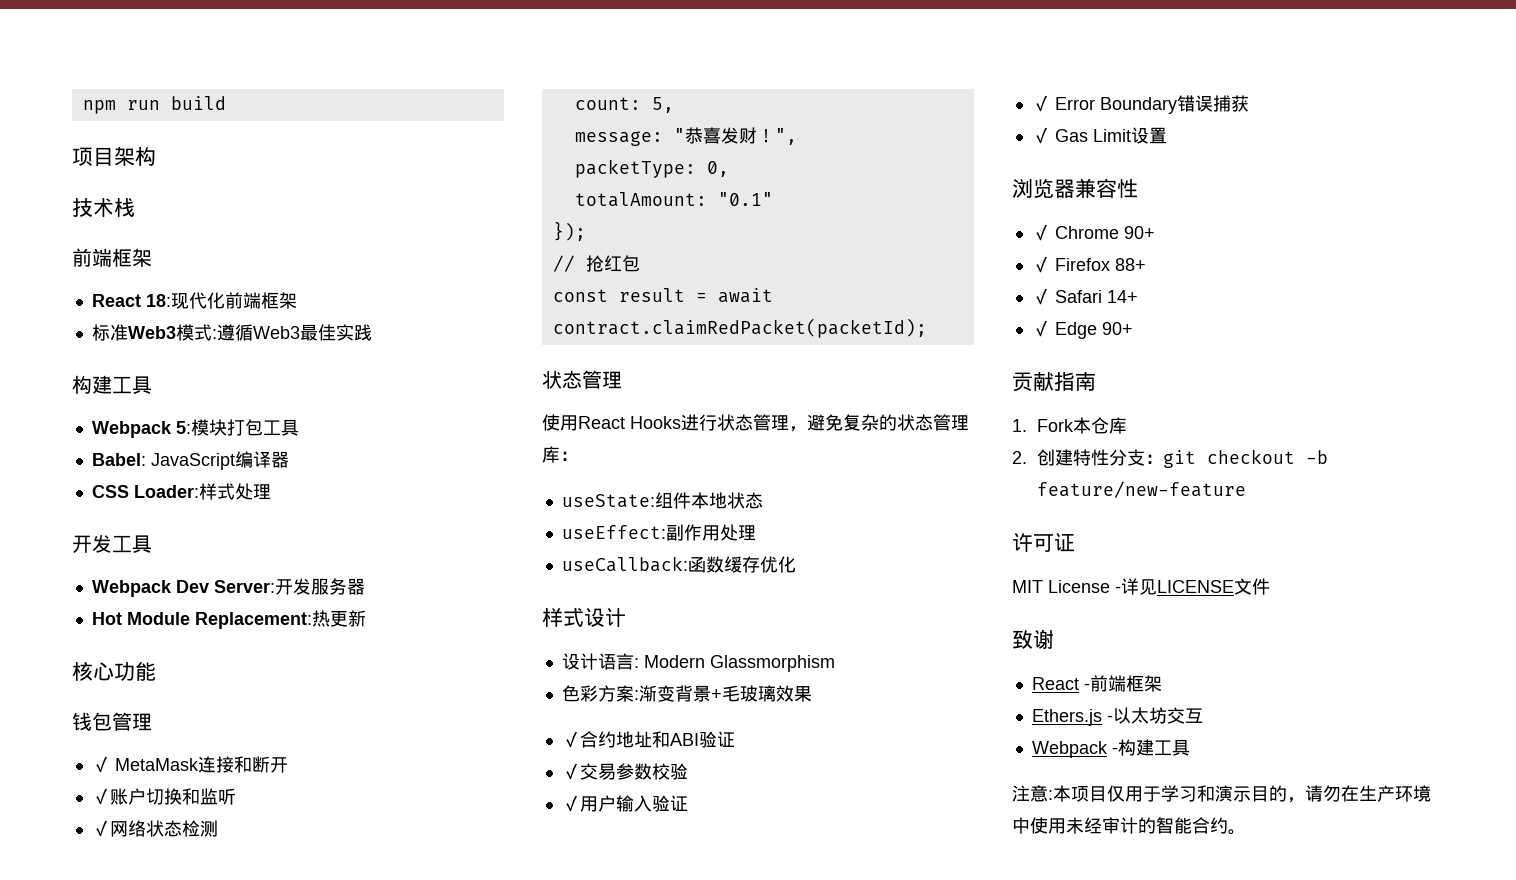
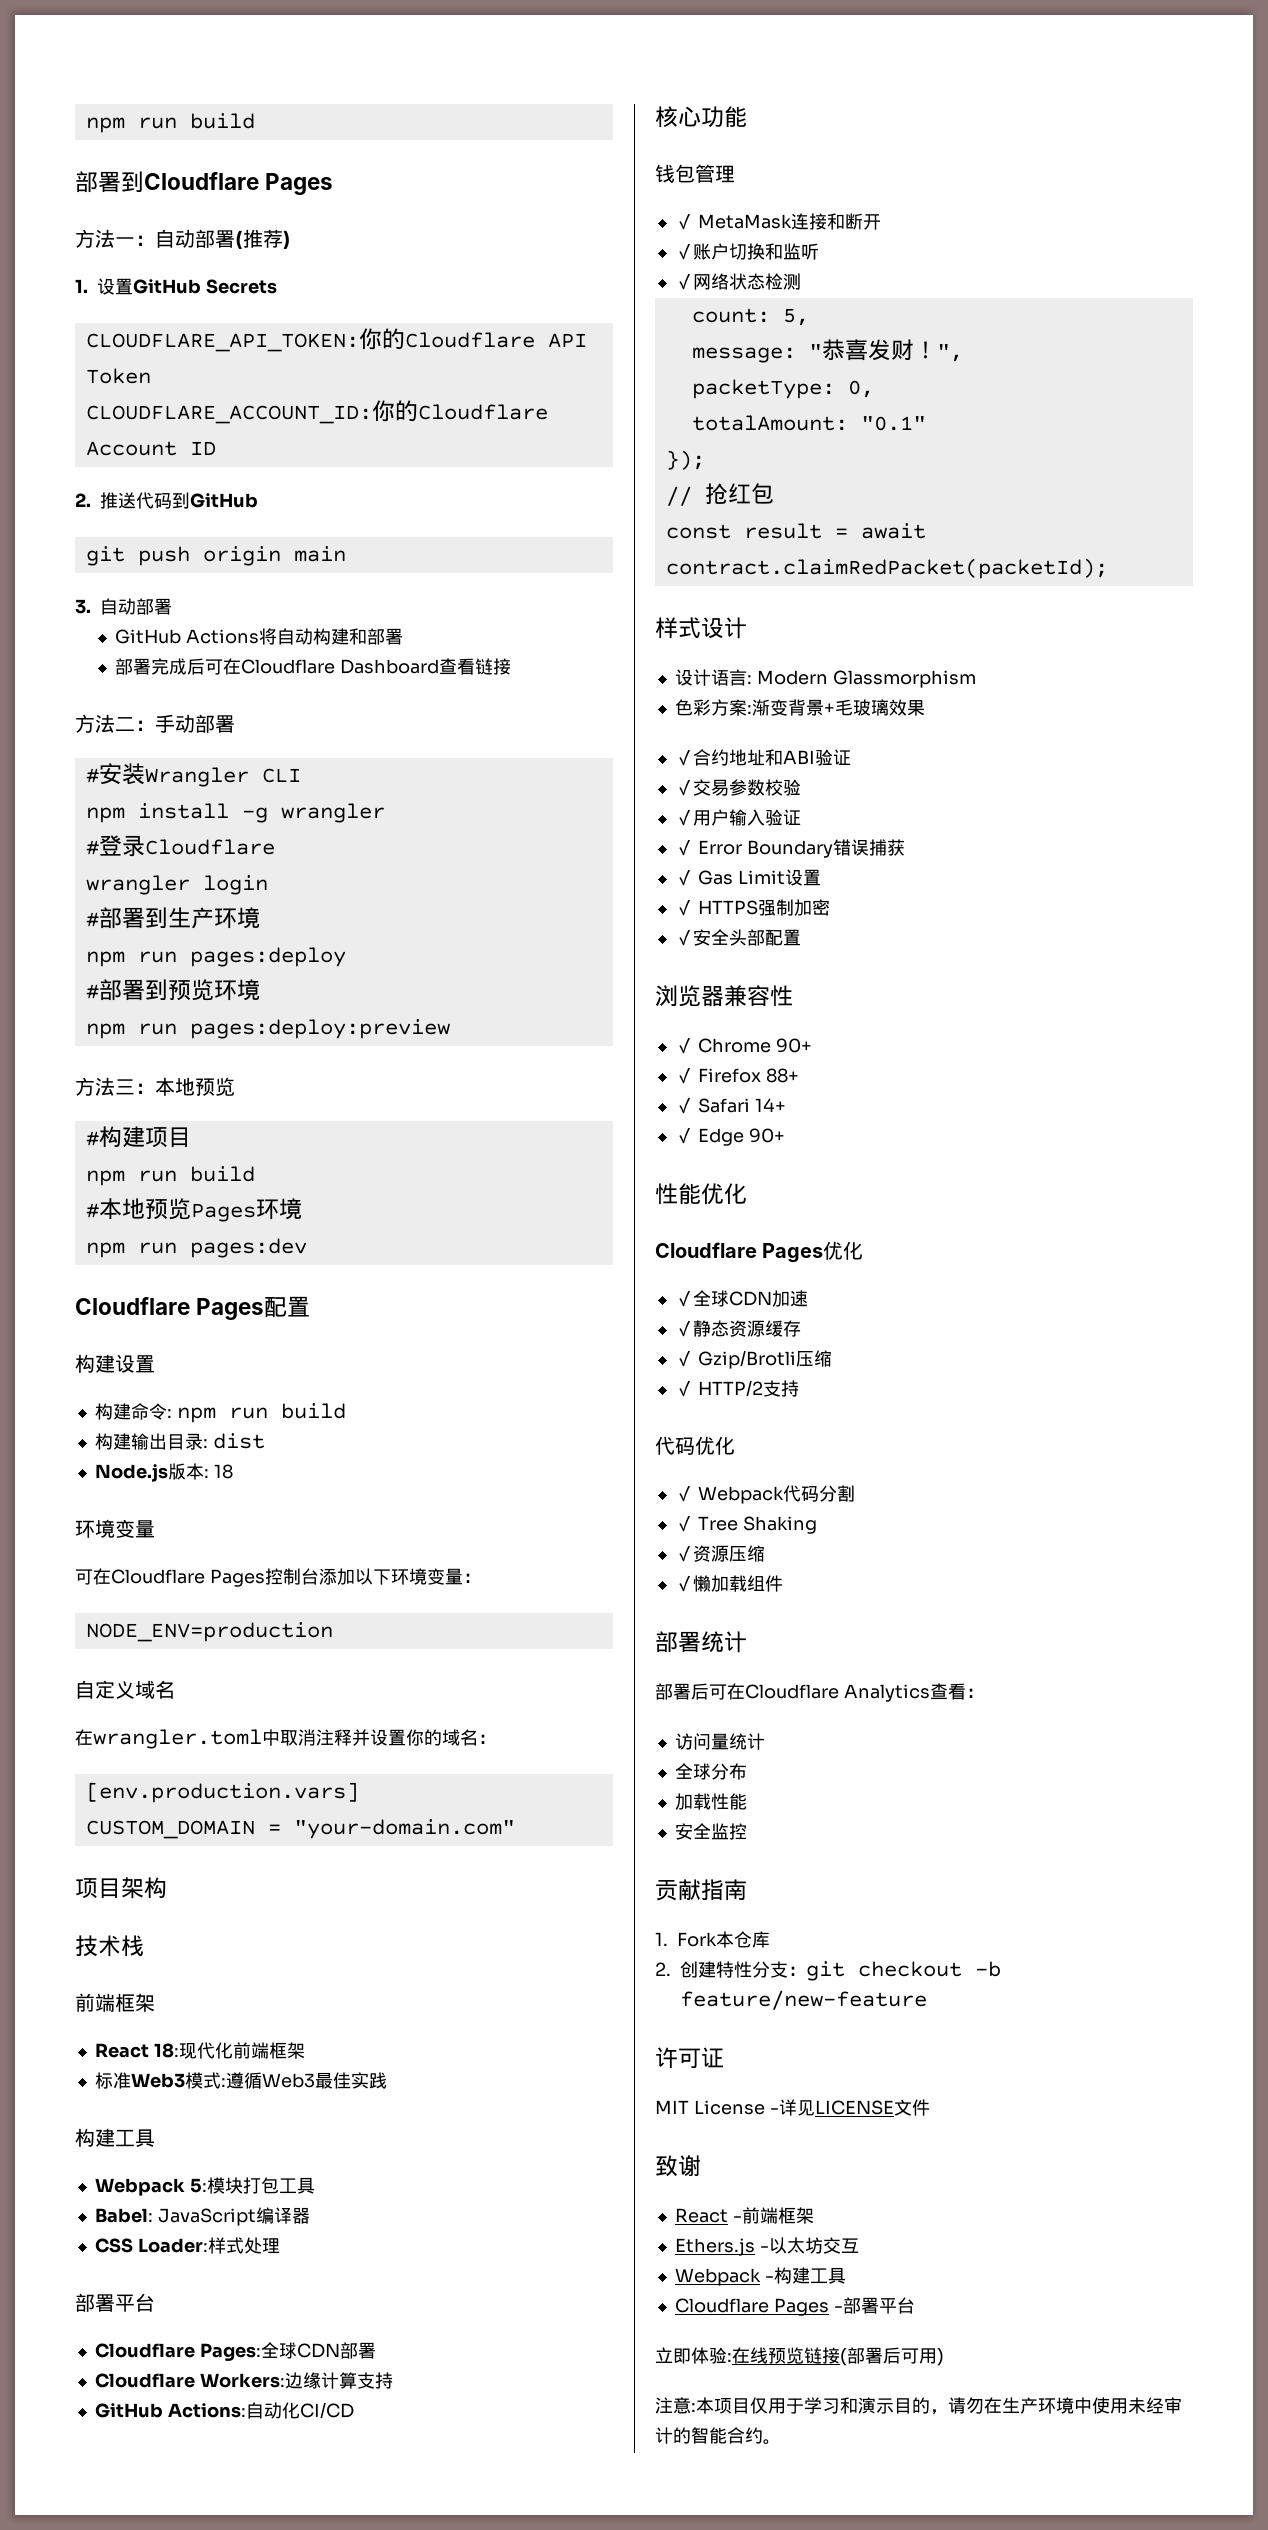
[82,96,226,114] npm run build -> [85,113,255,133] [75,171,334,195] [75,229,291,249] [75,278,277,295] [85,328,587,352] [85,368,151,384] [85,400,548,424] [85,441,216,456] [75,492,258,509] [85,546,346,566] [75,598,172,615] [114,628,403,645] [114,658,511,675] [75,714,235,733] [85,763,301,787] [85,803,385,823] [85,835,275,857] [85,875,268,895] [85,907,260,929] [85,947,346,967] [85,979,260,1001] [85,1019,450,1039] [75,1077,235,1096] [85,1126,191,1148] [85,1166,255,1186] [85,1198,302,1222] [85,1238,307,1258] [75,1296,311,1320] [75,1354,155,1373] [94,1403,346,1423] [94,1433,265,1450] [94,1463,233,1482] [75,1519,155,1538] [75,1568,481,1587] [85,1622,333,1642] [75,1680,175,1699] [75,1729,496,1749] [85,1782,359,1803] [85,1819,515,1839] npm run build // 部署到Cloudflare Pages // 方法一：自动部署(推荐) // 1.设置GitHub Secrets // CLOUDFLARE_API_TOKEN:你的Cloudflare API Token // CLOUDFLARE_ACCOUNT_ID:你的Cloudflare Account ID // 2.推送代码到GitHub // git push origin main // 3.自动部署 // GitHub Actions将自动构建和部署 // 部署完成后可在Cloudflare Dashboard查看链接 // 方法二：手动部署 // #安装Wrangler CLI // npm install -g wrangler // #登录Cloudflare // wrangler login // #部署到生产环境 // npm run pages:deploy // #部署到预览环境 // npm run pages:deploy:preview // 方法三：本地预览 // #构建项目 // npm run build // #本地预览Pages环境 // npm run pages:dev // Cloudflare Pages配置 // 构建设置 // 构建命令: npm run build // 构建输出目录: dist // Node.js版本: 18 // 环境变量 // 可在Cloudflare Pages控制台添加以下环境变量： // NODE_ENV=production // 自定义域名 // 在wrangler.toml中取消注释并设置你的域名： // [env.production.vars] // CUSTOM_DOMAIN = "your-domain.com"
[72,534,152,553] [91,578,365,597] [91,610,366,629] 开发工具 // Webpack Dev Server:开发服务器 // Hot Module Replacement:热更新 -> [75,2293,155,2312] [94,2342,376,2361] [94,2372,393,2389] [94,2402,354,2419] 部署平台 // Cloudflare Pages:全球CDN部署 // Cloudflare Workers:边缘计算支持 // GitHub Actions:自动化CI/CD
[542,370,622,389] [542,414,969,432] [542,446,578,463] [561,492,763,509] [561,524,756,541] [561,556,796,573] // 状态管理 // 使用React Hooks进行状态管理，避免复杂的状态管理库： // useState:组件本地状态 // useEffect:副作用处理 // useCallback:函数缓存优化 -> (1108, 568) none
(1167, 135) none -> [674,899,830,916] [674,929,801,946] // ✓ HTTPS强制加密 // ✓安全头部配置
(1133, 328) none -> [655,1183,747,1205] [655,1241,864,1263] [674,1290,808,1307] [674,1320,801,1337] [674,1350,832,1369] [674,1380,799,1397] [655,1436,735,1455] [674,1485,855,1504] [674,1515,817,1534] [674,1545,765,1562] [674,1575,783,1592] [655,1631,747,1653] [655,1683,984,1702] [674,1733,765,1750] [674,1763,747,1780] [674,1793,747,1810] [674,1823,747,1840] // 性能优化 // Cloudflare Pages优化 // ✓全球CDN加速 // ✓静态资源缓存 // ✓ Gzip/Brotli压缩 // ✓ HTTP/2支持 // 代码优化 // ✓ Webpack代码分割 // ✓ Tree Shaking // ✓资源压缩 // ✓懒加载组件 // 部署统计 // 部署后可在Cloudflare Analytics查看： // 访问量统计 // 全球分布 // 加载性能 // 安全监控
(1190, 747) none -> [674,2297,915,2316] [655,2347,944,2366] // Cloudflare Pages -部署平台 // 立即体验:在线预览链接(部署后可用)

